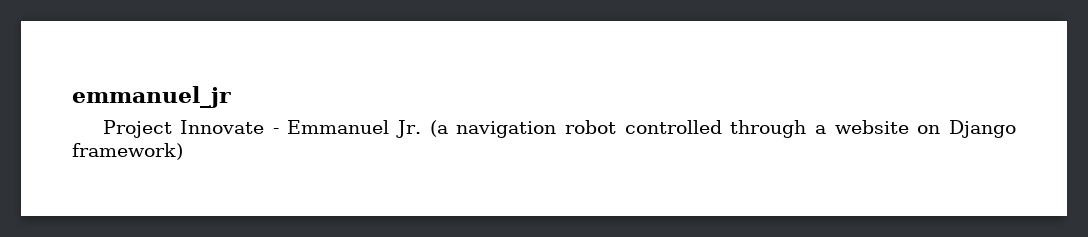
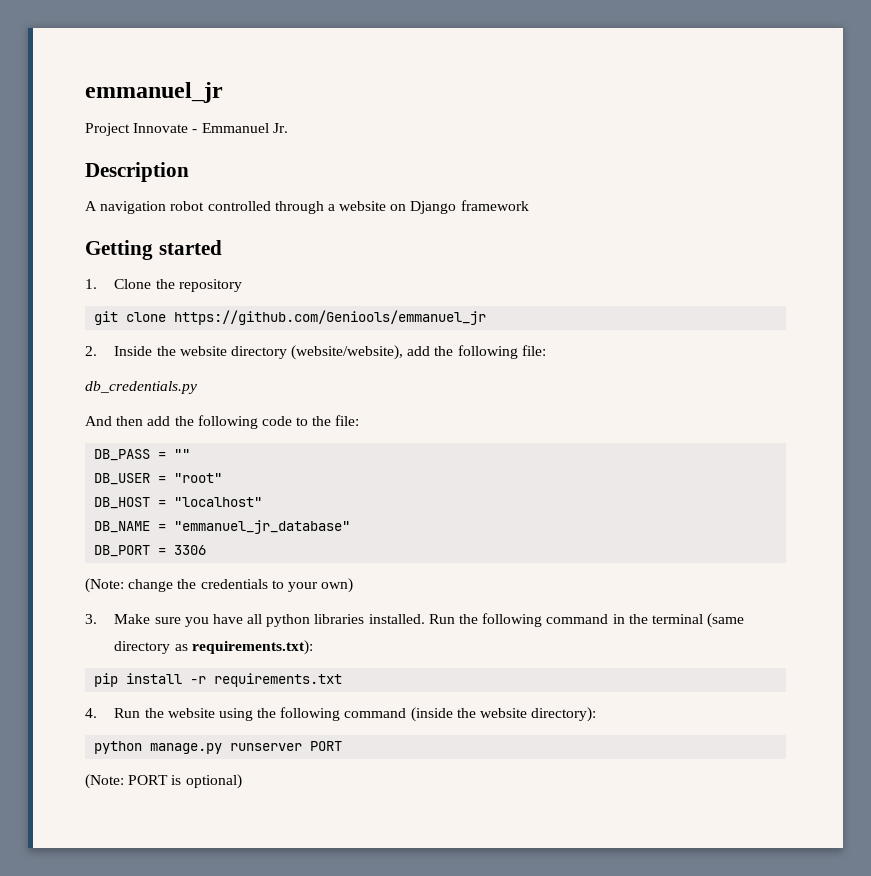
[429,120,448,137] (a -> [85,162,189,182] [85,201,97,211] // Description // A
[72,143,183,160] framework) -> [460,200,529,211] [85,240,222,260] [85,279,242,292] [94,310,487,325] [85,345,546,360] [85,381,197,394] [85,415,360,429] [94,449,191,461] [94,473,223,485] [94,497,263,509] [94,520,351,534] [94,545,207,557] [85,578,354,593] [85,613,745,628] [114,640,313,655] [94,673,343,687] [85,707,597,722] [94,741,343,754] [85,774,242,789] framework // Getting started // 1. Clone the repository // git clone https://github.com/Geniools/emmanuel_jr // 2. Inside the website directory (website/website), add the following file: // db_credentials.py // And then add the following code to the file: // DB_PASS = "" // DB_USER = "root" // DB_HOST = "localhost" // DB_NAME = "emmanuel_jr_database" // DB_PORT = 3306 // (Note: change the credentials to your own) // 3. Make sure you have all python libraries installed. Run the following command in the terminal (same directory as requirements.txt): // pip install -r requirements.txt // 4. Run the website using the following command (inside the website directory): // python manage.py runserver PORT // (Note: PORT is optional)

